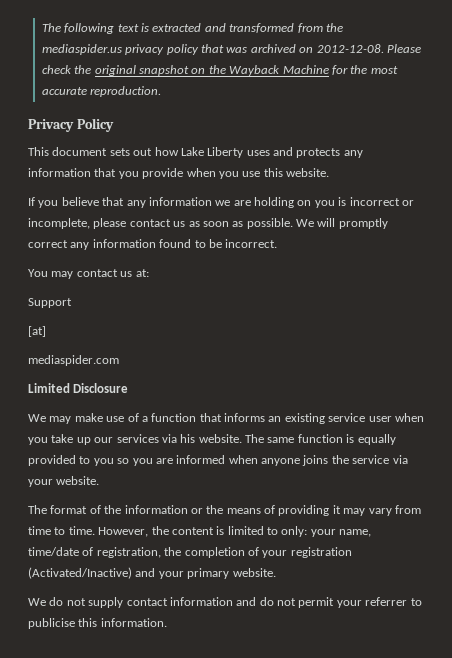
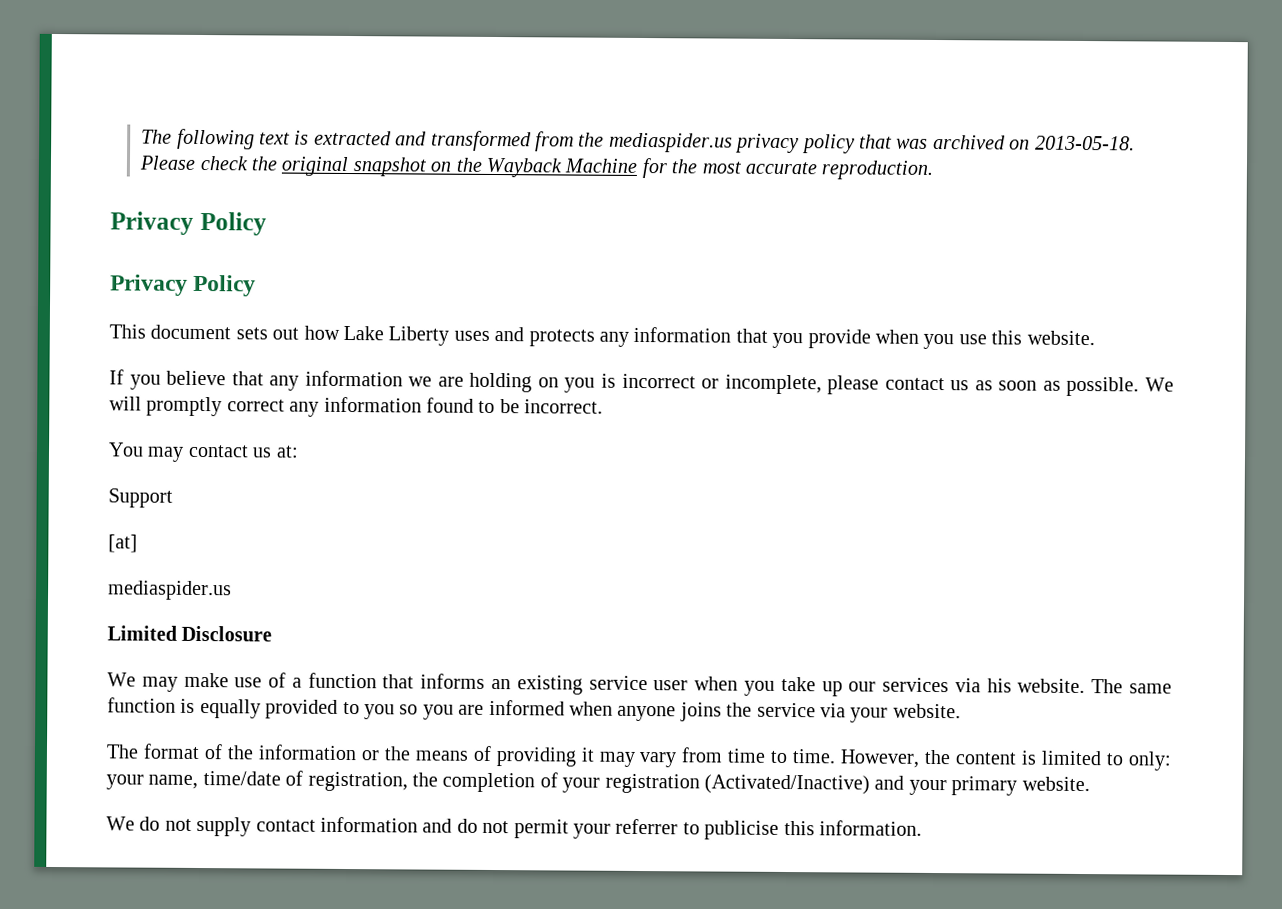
[316,44,384,53] 2012-12-08. -> [1034,135,1135,151] 2013-05-18.
(114, 125) none -> [110,274,257,297] // Privacy Policy
[28,355,119,366] mediaspider.com -> [108,580,232,601] mediaspider.us

